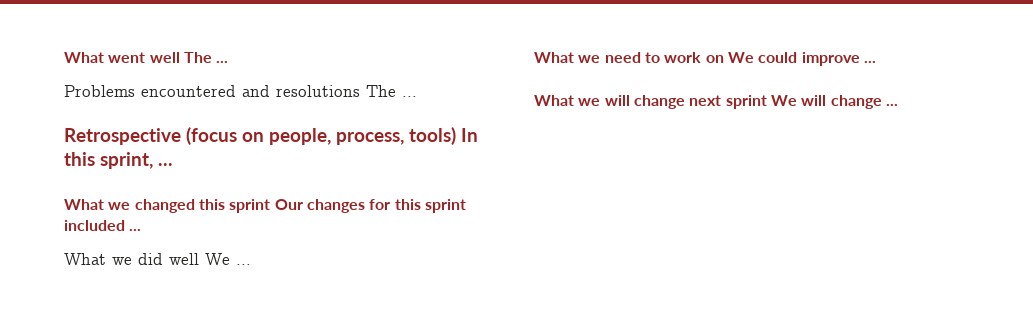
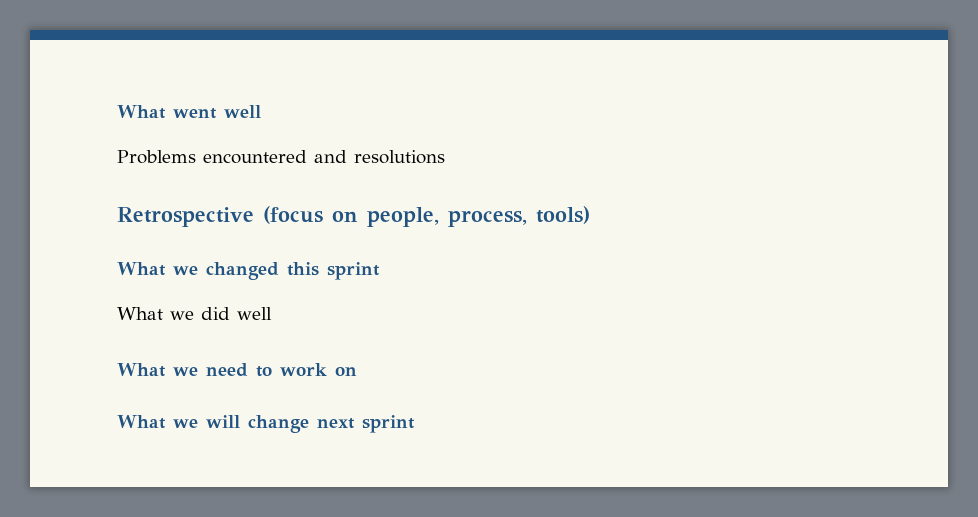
[183,52,229,63] The ... -> (261, 111) none
[366,85,417,97] The ... -> (445, 157) none
[461,128,478,142] [64,152,173,169] In this sprint, ... -> (590, 215) none
[274,199,466,213] [64,220,142,231] Our changes for this sprint included ... -> (380, 271) none
[205,253,251,265] We ... -> (272, 313) none
[727,52,876,66] We could improve ... -> (357, 371) none
[770,95,898,109] We will change ... -> (415, 424) none

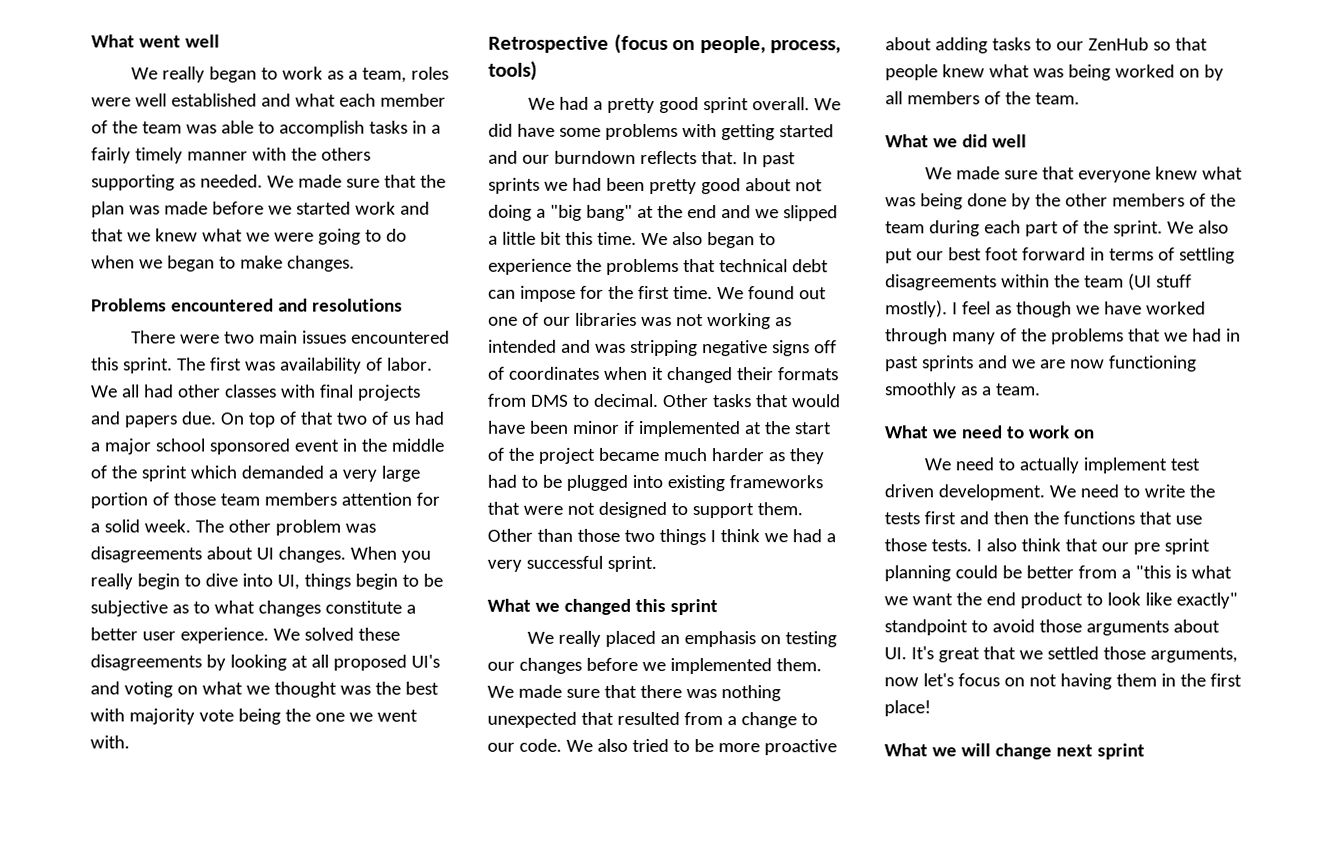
[117,150,445,164] Problems encountered and resolutions -> [130,66,449,83] [91,93,446,107] [91,120,441,137] [91,147,371,164] [91,174,446,191] [91,201,430,218] [91,228,407,245] [91,255,355,272] [91,298,403,312] [130,330,450,344] [91,357,433,374] [91,384,421,401] [90,411,445,428] [90,438,444,455] [90,465,420,482] [90,492,440,509] [90,519,376,536] [90,546,431,563] [90,573,443,590] [90,600,416,617] [90,627,400,644] [90,654,440,671] [90,681,439,698] [90,708,418,725] [90,735,130,749] We really began to work as a team, roles were well established and what each member of the team was able to accomplish tasks in a fairly timely manner with the others supporting as needed. We made sure that the plan was made before we started work and that we knew what we were going to do when we began to make changes. // Problems encountered and resolutions // There were two main issues encountered this sprint. The first was availability of labor. We all had other classes with final projects and papers due. On top of that two of us had a major school sponsored event in the middle of the sprint which demanded a very large portion of those team members attention for a solid week. The other problem was disagreements about UI changes. When you really begin to dive into UI, things begin to be subjective as to what changes constitute a better user experience. We solved these disagreements by looking at all proposed UI's and voting on what we thought was the best with majority vote being the one we went with.
(590, 215) none -> [527,96,841,114] [488,123,834,141] [488,150,796,168] [488,177,823,195] [488,204,838,222] [488,231,776,249] [488,258,829,276] [488,285,827,302] [488,312,792,330] [488,339,837,357] [488,366,839,384] [488,393,841,408] [487,420,831,438] [487,447,824,465] [487,474,823,492] [487,501,803,519] [487,528,836,546] [487,555,657,572] // We had a pretty good sprint overall. We did have some problems with getting started and our burndown reflects that. In past sprints we had been pretty good about not doing a "big bang" at the end and we slipped a little bit this time. We also began to experience the problems that technical debt can impose for the first time. We found out one of our libraries was not working as intended and was stripping negative signs off of coordinates when it changed their formats from DMS to decimal. Other tasks that would have been minor if implemented at the start of the project became much harder as they had to be plugged into existing frameworks that were not designed to support them. Other than those two things I think we had a very successful sprint.
[117,307,272,320] What we did well -> [526,630,837,648] [487,657,822,675] [487,684,781,702] [487,711,818,729] [487,738,837,756] [885,37,1208,54] [885,64,1224,81] [885,91,1080,105] [885,134,1027,148] [924,166,1243,183] [885,193,1236,210] [885,220,1229,237] [885,247,1235,264] [885,273,1192,291] [885,300,1206,318] [885,328,1241,345] [885,355,1197,372] [885,382,1041,399] We really placed an emphasis on testing our changes before we implemented them. We made sure that there was nothing unexpected that resulted from a change to our code. We also tried to be more proactive about adding tasks to our ZenHub so that people knew what was being worked on by all members of the team. // What we did well // We made sure that everyone knew what was being done by the other members of the team during each part of the sprint. We also put our best foot forward in terms of settling disagreements within the team (UI stuff mostly). I feel as though we have worked through many of the problems that we had in past sprints and we are now functioning smoothly as a team.
(357, 371) none -> [923,457,1200,474] [884,484,1215,501] [884,511,1202,525] [884,538,1210,555] [884,565,1232,582] [884,592,1238,609] [884,619,1220,636] [884,646,1238,663] [884,673,1242,690] [884,700,931,717] // We need to actually implement test driven development. We need to write the tests first and then the functions that use those tests. I also think that our pre sprint planning could be better from a "this is what we want the end product to look like exactly" standpoint to avoid those arguments about UI. It's great that we settled those arguments, now let's focus on not having them in the first place!

